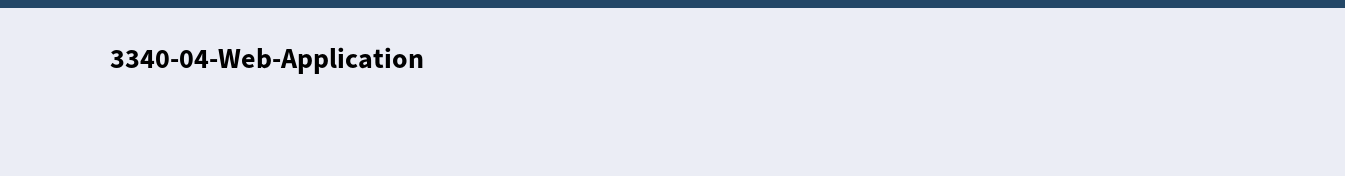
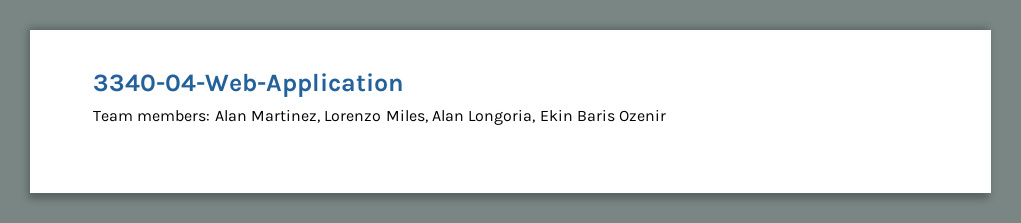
(424, 60) none -> [93,109,667,125] // Team members: Alan Martinez, Lorenzo Miles, Alan Longoria, Ekin Baris Ozenir

